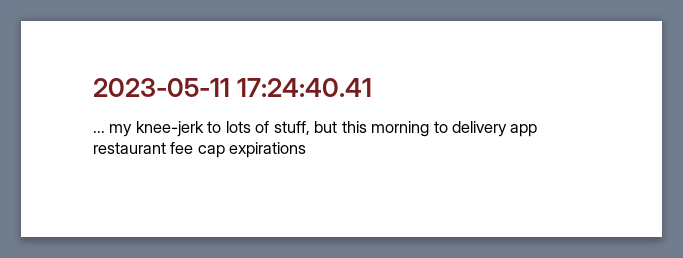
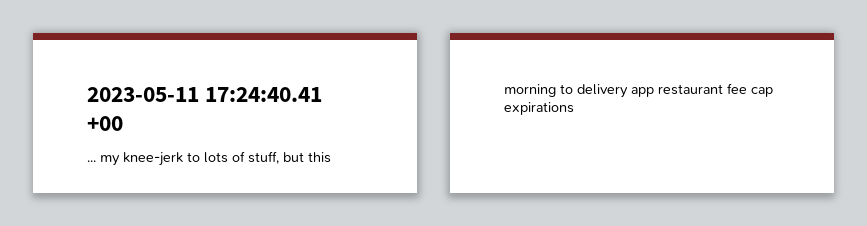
(373, 87) none -> [87,116,123,131] +00

